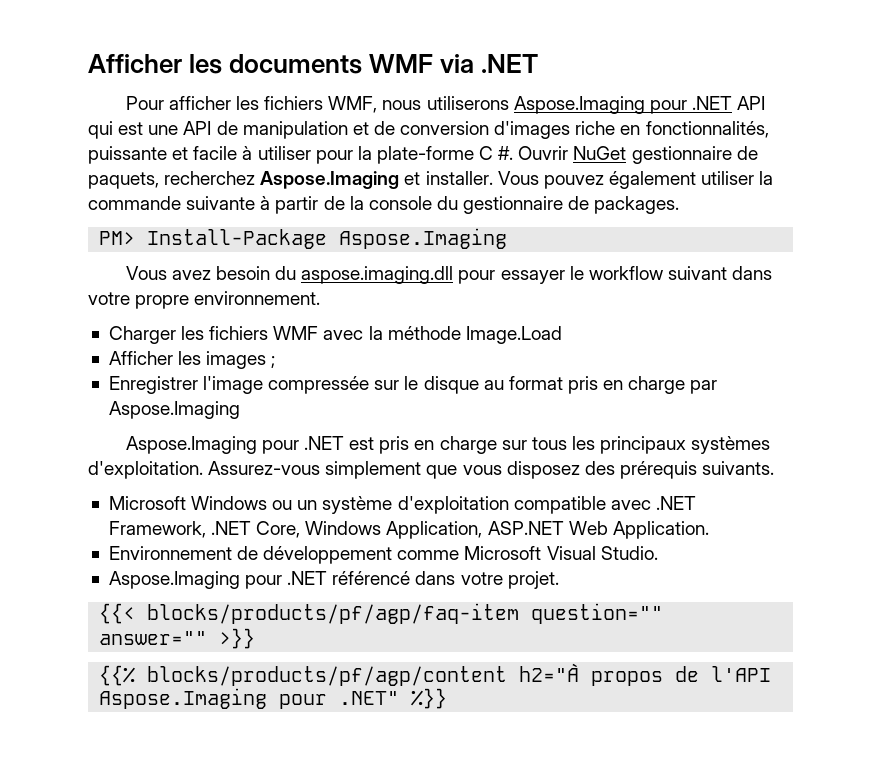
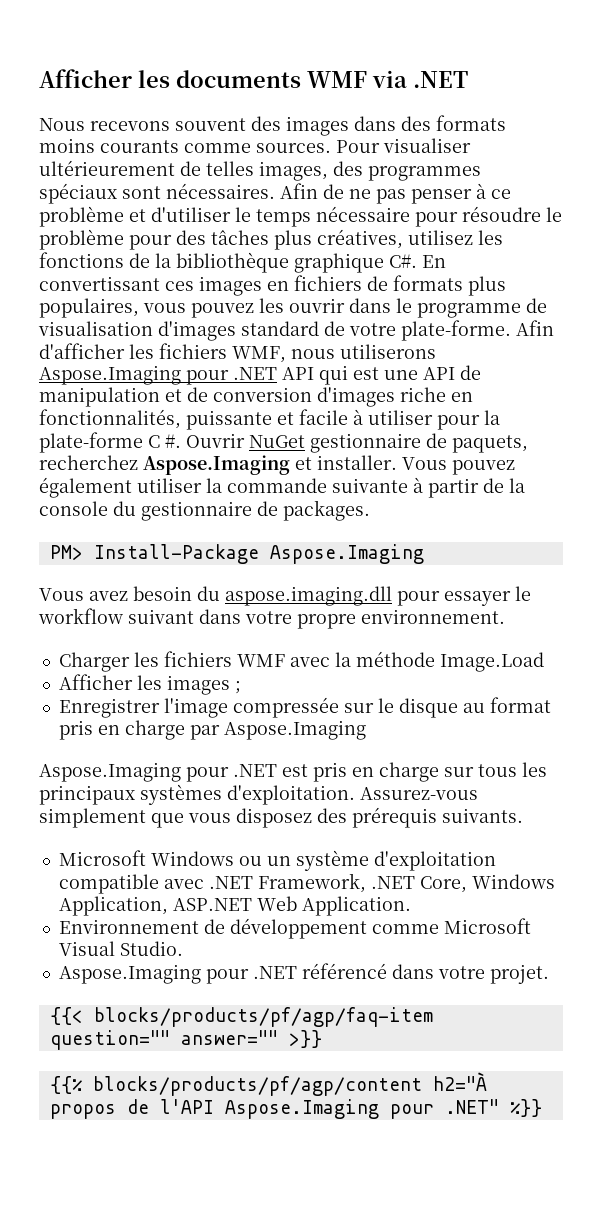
[125,96,231,110] Pour afficher -> [39,115,506,136] [39,138,471,153] [39,160,481,181] [39,183,511,204] [39,206,562,227] [39,229,503,250] [39,252,446,273] [39,275,506,296] [39,298,547,318] [38,320,554,341] [39,343,125,359] Nous recevons souvent des images dans des formats moins courants comme sources. Pour visualiser ultérieurement de telles images, des programmes spéciaux sont nécessaires. Afin de ne pas penser à ce problème et d'utiliser le temps nécessaire pour résoudre le problème pour des tâches plus créatives, utilisez les fonctions de la bibliothèque graphique C#. En convertissant ces images en fichiers de formats plus populaires, vous pouvez les ouvrir dans le programme de visualisation d'images standard de votre plate-forme. Afin d'afficher

